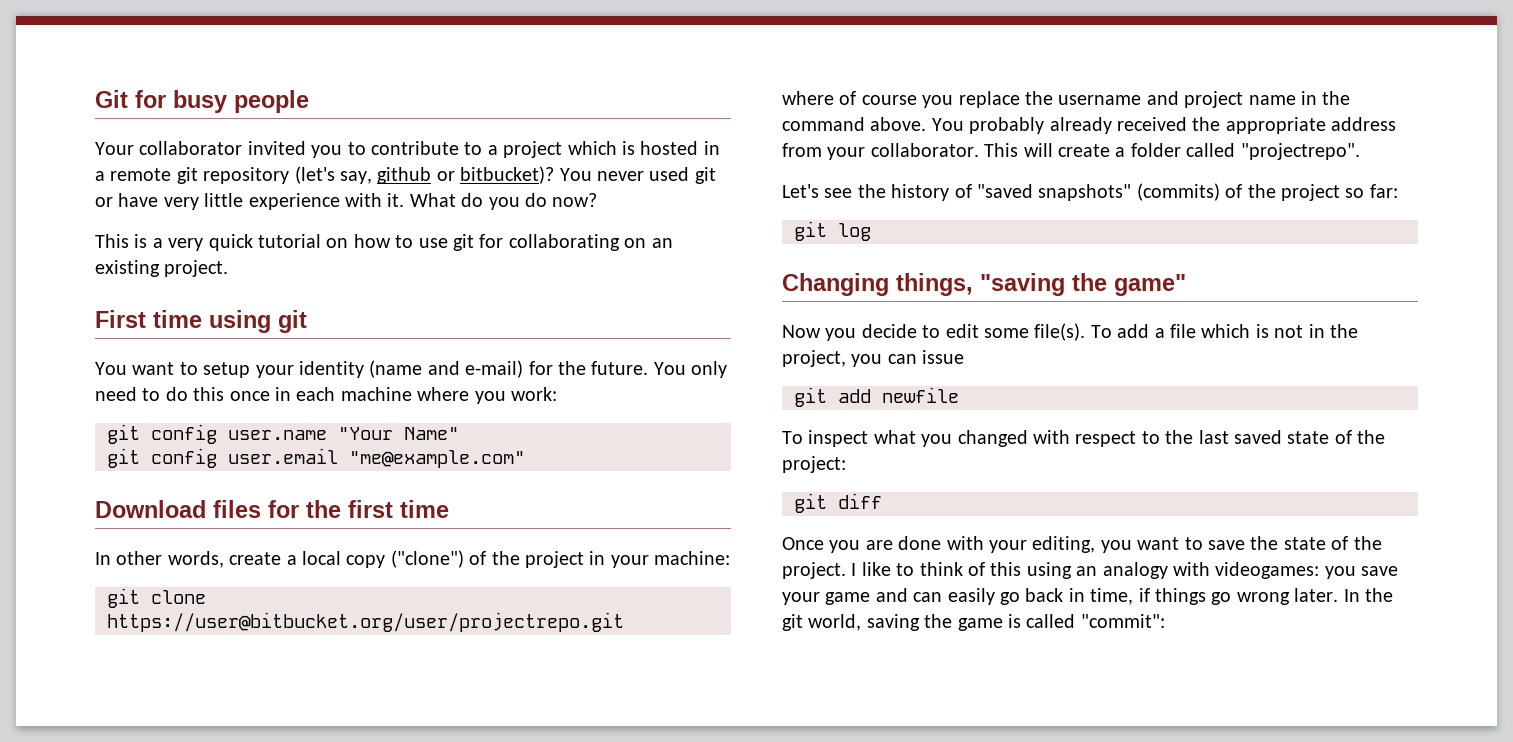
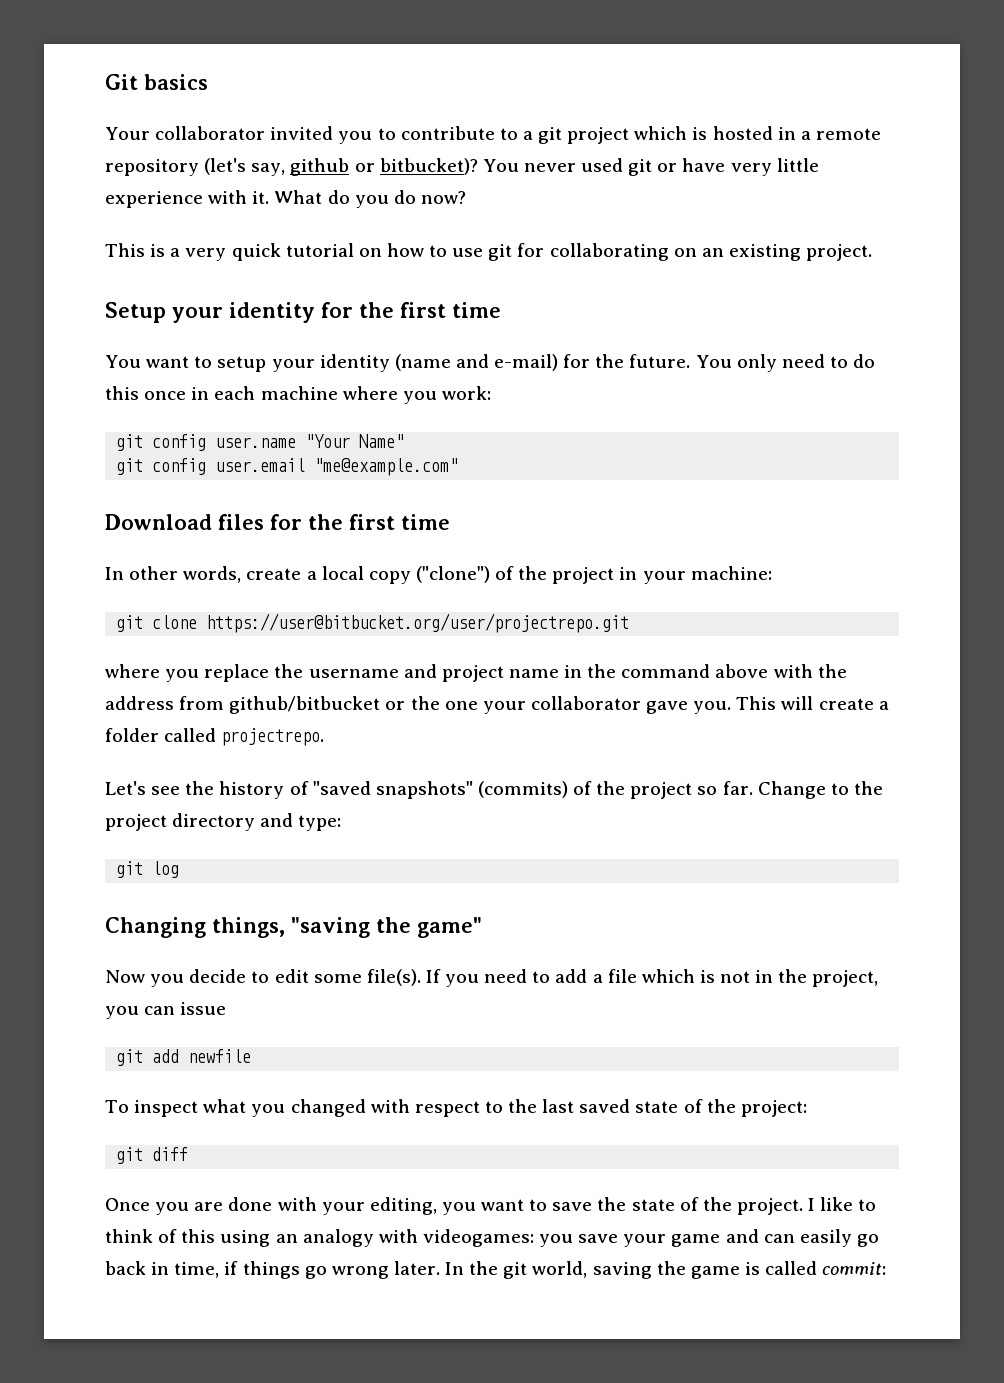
[135,90,309,113] for busy people -> [144,74,208,90] basics
(498, 150) none -> [538,127,563,144] git
[176,167,198,184] git -> (881, 134) none
[95,310,307,333] First time using git -> [105,302,501,323] Setup your identity for the first time
[839,91,917,105] of course -> (160, 671) none
[870,117,1397,134] [782,143,979,160] above. You probably already received the appropriate address from your collaborator. -> [715,664,847,678] [105,696,732,714] above with the address from github/bitbucket or the one your collaborator gave you.
[1240,143,1360,160] "projectrepo". -> [221,728,325,746] projectrepo.
[1369,184,1398,198] far: -> [722,781,883,799] [105,813,342,831] far. Change to the project directory and type:
[1090,325,1112,338] To -> [425,969,551,987] If you need to
[1080,614,1165,628] "commit": -> [822,1262,887,1275] commit:

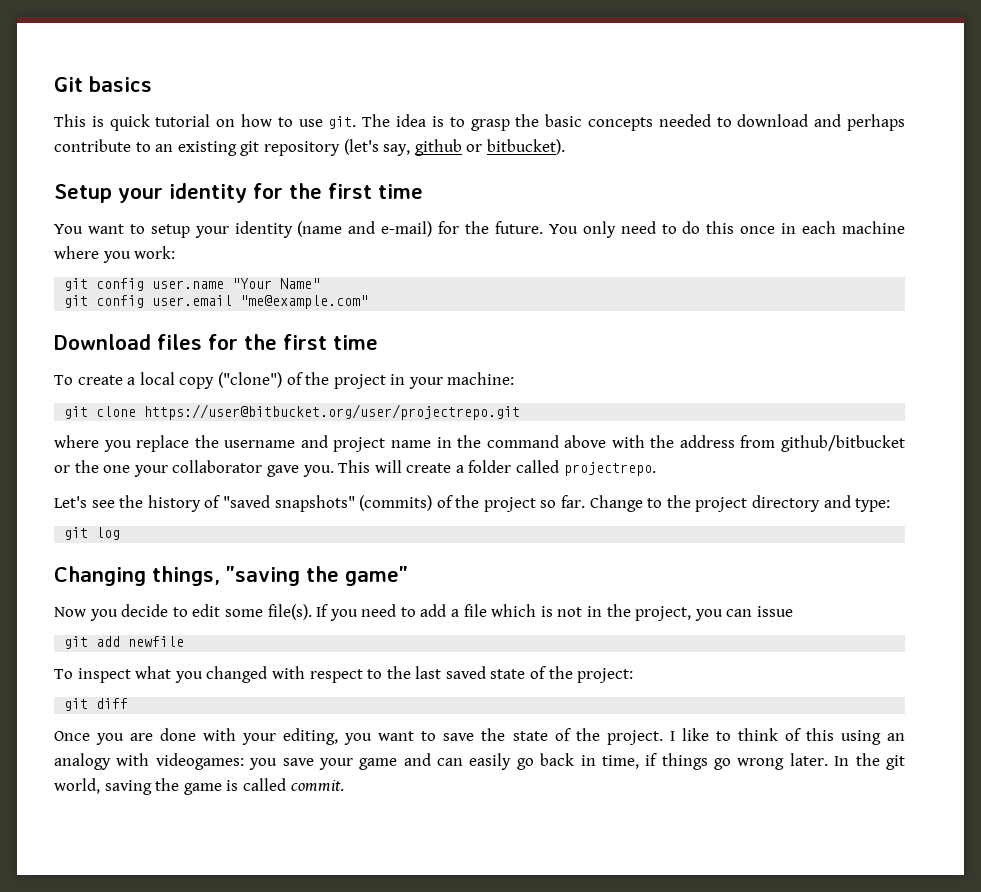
[105,126,881,144] [105,158,819,176] [105,190,466,208] // Your collaborator invited you to contribute to a git project which is hosted in a remote repository (let's say, github or bitbucket)? You never used git or have very little experience with it. What do you do now? -> (152, 84) none
[170,248,227,261] a very -> (104, 121) none
[488,243,873,261] git for collaborating on an existing project. -> [328,114,906,131] [54,139,565,156] git. The idea is to grasp the basic concepts needed to download and perhaps contribute to an existing git repository (let's say, github or bitbucket).
[105,566,242,583] In other words, -> [54,375,73,385] To
[822,1262,887,1275] commit: -> [290,780,344,792] commit.

